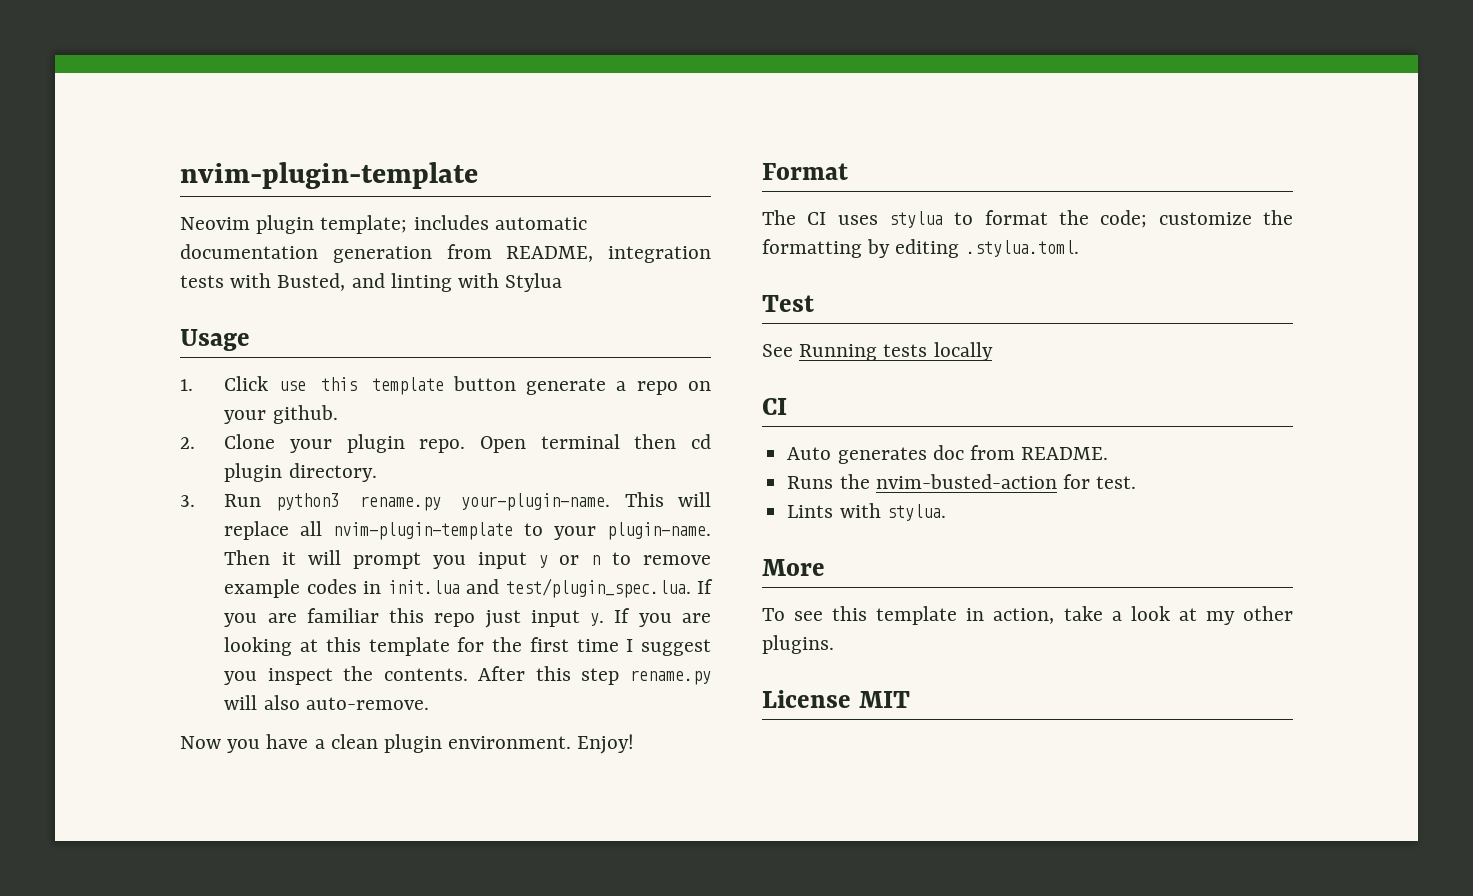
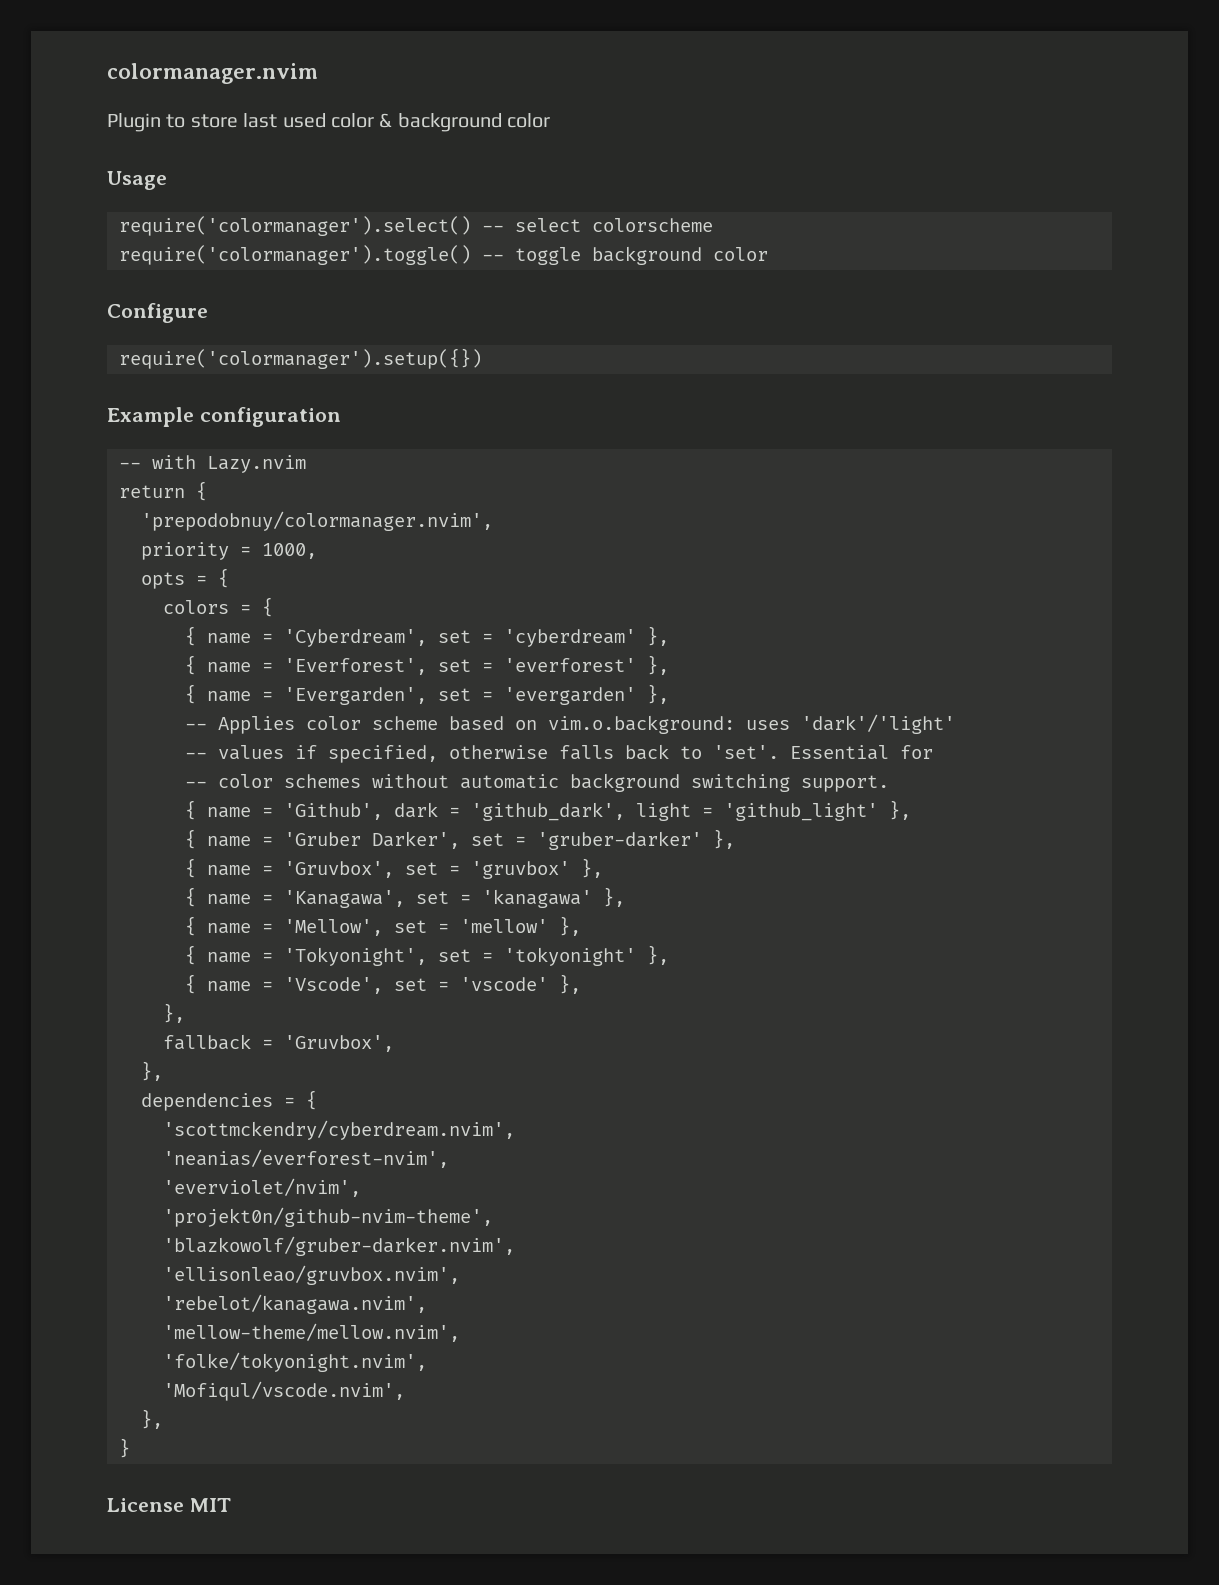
[180,162,478,189] [180,215,587,234] [180,244,711,263] [180,273,563,292] [180,329,250,351] [180,376,711,395] [224,405,338,424] [180,434,711,453] [224,463,377,482] [180,492,711,511] [224,521,711,540] [224,550,712,569] [224,578,713,598] [224,608,711,628] [224,637,711,656] [224,666,711,685] [224,695,429,710] [180,734,635,754] [762,163,848,180] [762,210,1293,228] [762,239,1079,258] [762,295,814,312] [762,342,993,361] [762,398,787,415] [787,445,1109,464] [787,474,1137,489] [787,503,946,521] [762,559,825,576] [762,606,1293,625] [762,635,834,654] nvim-plugin-template // Neovim plugin template; includes automatic documentation generation from README, integration tests with Busted, and linting with Stylua // Usage // 1. Click use this template button generate a repo on your github. // 2. Clone your plugin repo. Open terminal then cd plugin directory. // 3. Run python3 rename.py your-plugin-name. This will replace all nvim-plugin-template to your plugin-name. Then it will prompt you input y or n to remove example codes in init.lua and test/plugin_spec.lua. If you are familiar this repo just input y. If you are looking at this template for the first time I suggest you inspect the contents. After this step rename.py will also auto-remove. // Now you have a clean plugin environment. Enjoy! // Format // The CI uses stylua to format the code; customize the formatting by editing .stylua.toml. // Test // See Running tests locally // CI // Auto generates doc from README. // Runs the nvim-busted-action for test. // Lints with stylua. // More // To see this template in action, take a look at my other plugins. -> [107,63,318,84] [107,113,551,132] [107,171,167,190] [119,216,713,236] [119,245,768,265] [107,303,208,323] [119,348,482,369] [107,407,341,427] [119,455,306,473] [119,481,207,501] [141,511,493,531] [141,542,317,560] [141,568,229,589] [163,597,273,617] [185,626,669,647] [185,655,669,675] [185,684,669,705] [185,714,955,734] [185,744,933,763] [185,773,889,792] [185,800,911,821] [185,829,735,850] [185,858,603,879] [185,887,625,908] [185,916,581,936] [185,945,669,966] [185,974,581,994] [163,1003,185,1023] [163,1034,394,1052] [141,1061,163,1081] [141,1090,317,1111] [163,1120,515,1140] [163,1149,449,1168] [163,1178,361,1197] [163,1207,493,1227] [163,1236,515,1256] [163,1265,460,1285] [163,1294,427,1314] [163,1323,460,1342] [163,1352,427,1372] [163,1381,405,1401] [141,1409,163,1429] [119,1438,130,1458] colormanager.nvim // Plugin to store last used color & background color // Usage // require('colormanager').select() -- select colorscheme // require('colormanager').toggle() -- toggle background color // Configure // require('colormanager').setup({}) // Example configuration // -- with Lazy.nvim // return { // 'prepodobnuy/colormanager.nvim', // priority = 1000, // opts = { // colors = { // { name = 'Cyberdream', set = 'cyberdream' }, // { name = 'Everforest', set = 'everforest' }, // { name = 'Evergarden', set = 'evergarden' }, // -- Applies color scheme based on vim.o.background: uses 'dark'/'light' // -- values if specified, otherwise falls back to 'set'. Essential for // -- color schemes without automatic background switching support. // { name = 'Github', dark = 'github_dark', light = 'github_light' }, // { name = 'Gruber Darker', set = 'gruber-darker' }, // { name = 'Gruvbox', set = 'gruvbox' }, // { name = 'Kanagawa', set = 'kanagawa' }, // { name = 'Mellow', set = 'mellow' }, // { name = 'Tokyonight', set = 'tokyonight' }, // { name = 'Vscode', set = 'vscode' }, // }, // fallback = 'Gruvbox', // }, // dependencies = { // 'scottmckendry/cyberdream.nvim', // 'neanias/everforest-nvim', // 'everviolet/nvim', // 'projekt0n/github-nvim-theme', // 'blazkowolf/gruber-darker.nvim', // 'ellisonleao/gruvbox.nvim', // 'rebelot/kanagawa.nvim', // 'mellow-theme/mellow.nvim', // 'folke/tokyonight.nvim', // 'Mofiqul/vscode.nvim', // }, // }

